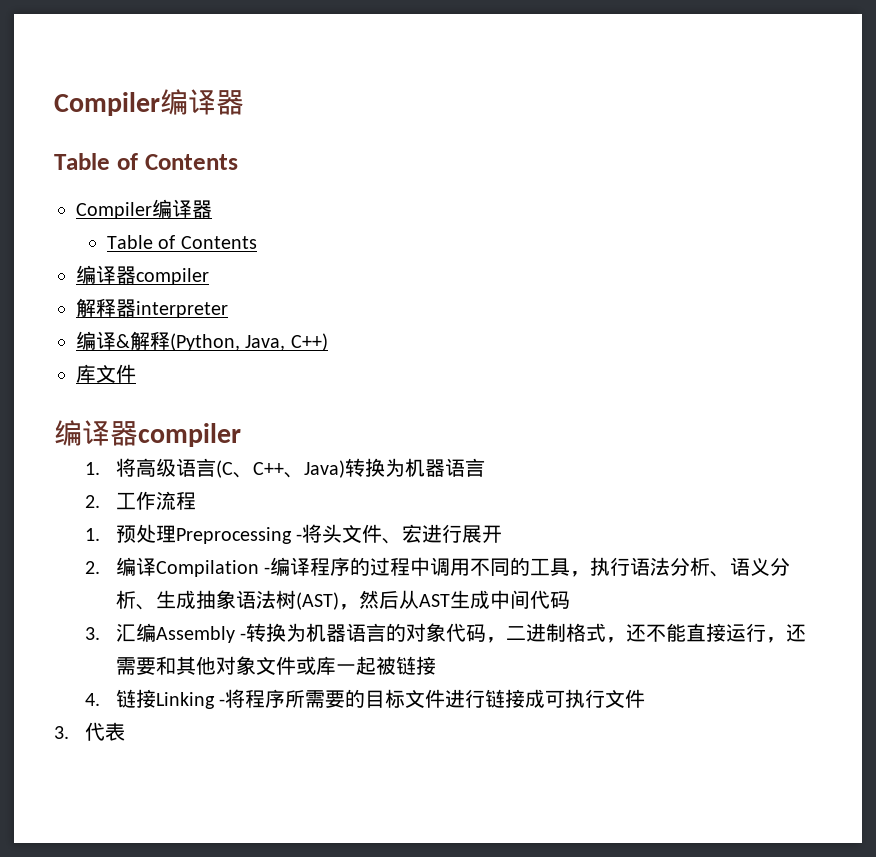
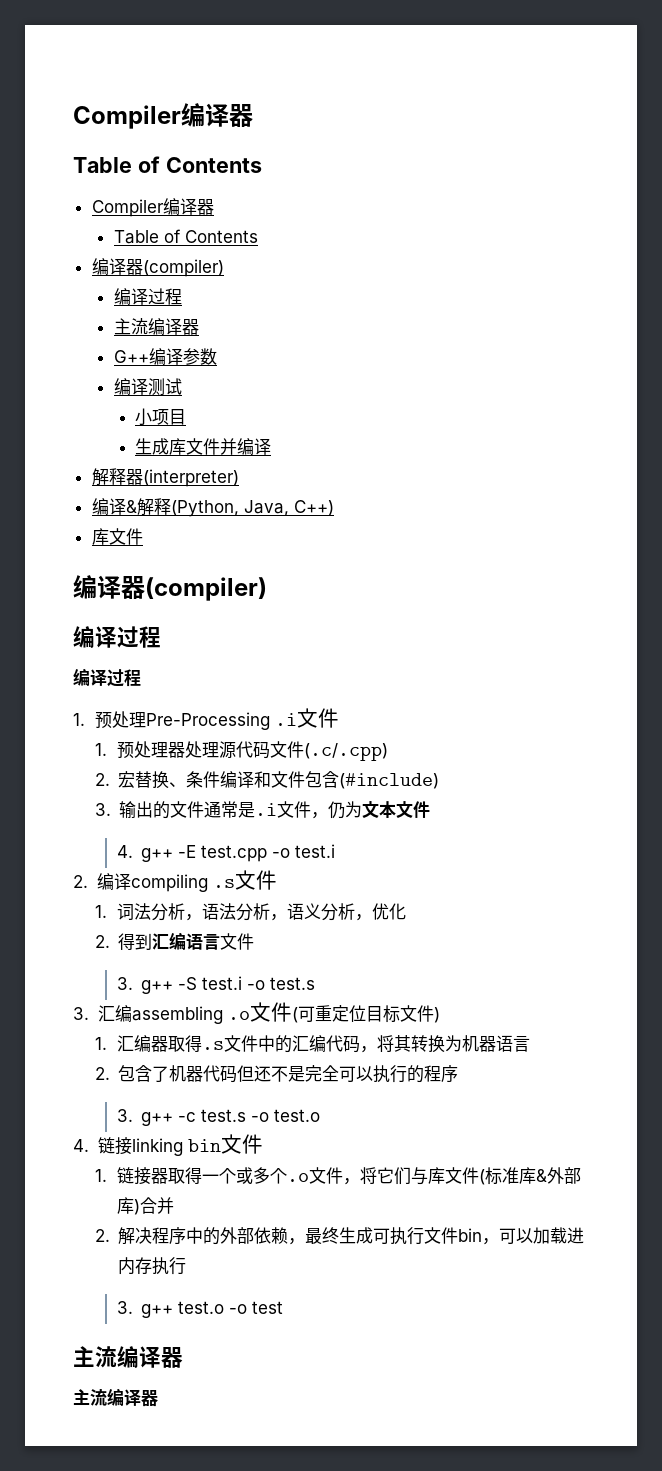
[136,268,209,285] compiler -> [142,259,224,277] [113,288,182,305] [113,318,199,335] [113,348,217,365] [113,378,182,396] [135,408,187,426] [135,438,272,455] (compiler) // 编译过程 // 主流编译器 // G++编译参数 // 编译测试 // 小项目 // 生成库文件并编译
[136,301,228,318] interpreter -> [142,469,239,487] (interpreter)
[138,423,241,447] [84,458,345,478] compiler // 1.将高级语言(C、C++、Java) -> [145,577,267,601] [73,626,161,648] [73,668,141,687] [73,708,339,730] [94,741,388,761] [94,771,440,789] [94,801,431,819] [116,844,336,862] [73,870,277,892] [94,903,406,921] [94,932,255,950] [116,976,316,994] [73,1002,440,1024] [94,1035,411,1053] (compiler) // 编译过程 // 编译过程 // 1.预处理Pre-Processing .i文件 // 1.预处理器处理源代码文件(.c/.cpp) // 2.宏替换、条件编译和文件包含(#include) // 3.输出的文件通常是.i文件，仍为文本文件 // 4. g++ -E test.cpp -o test.i // 2.编译compiling .s文件 // 1.词法分析，语法分析，语义分析，优化 // 2.得到汇编语言文件 // 3. g++ -S test.i -o test.s // 3.汇编assembling .o文件(可重定位目标文件) // 1.汇编器取得.s文件中的汇编代码，将其
[115,491,196,510] [84,524,503,544] [84,557,791,577] [115,590,570,610] [84,623,807,643] [115,656,436,675] [84,689,646,709] [54,722,125,741] 工作流程 // 1.预处理Preprocessing -将头文件、宏进行展开 // 2.编译Compilation -编译程序的过程中调用不同的工具，执行语法分析、语义分析、生成抽象语法树(AST)，然后从AST生成中间代码 // 3.汇编Assembly -转换为机器语言的对象代码，二进制格式，还不能直接运行，还需要和其他对象文件或库一起被链接 // 4.链接Linking -将程序所需要的目标文件进行链接成可执行文件 // 3.代表 -> [118,1065,459,1083] [116,1109,321,1126] [73,1134,263,1156] [94,1167,581,1185] [116,1197,174,1215] [94,1227,585,1245] [118,1257,187,1275] [116,1301,284,1318] [73,1346,183,1368] [73,1388,158,1407] 包含了机器代码但还不是完全可以执行的程序 // 3. g++ -c test.s -o test.o // 4.链接linking bin文件 // 1.链接器取得一个或多个.o文件，将它们与库文件(标准库&外部库)合并 // 2.解决程序中的外部依赖，最终生成可执行文件bin，可以加载进内存执行 // 3. g++ test.o -o test // 主流编译器 // 主流编译器

